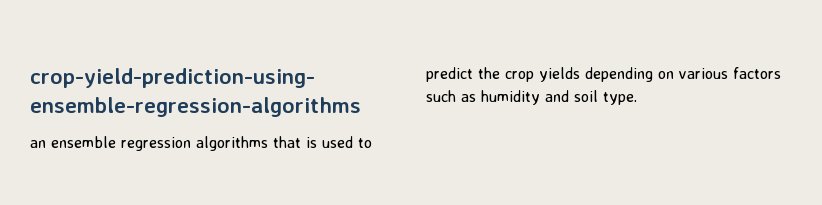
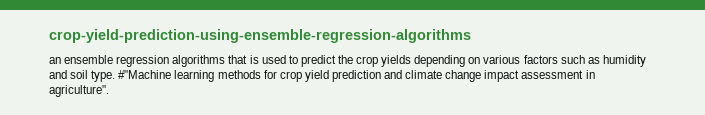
(637, 98) none -> [118,70,595,82] [49,85,109,97] #"Machine learning methods for crop yield prediction and climate change impact assessment in agriculture".

